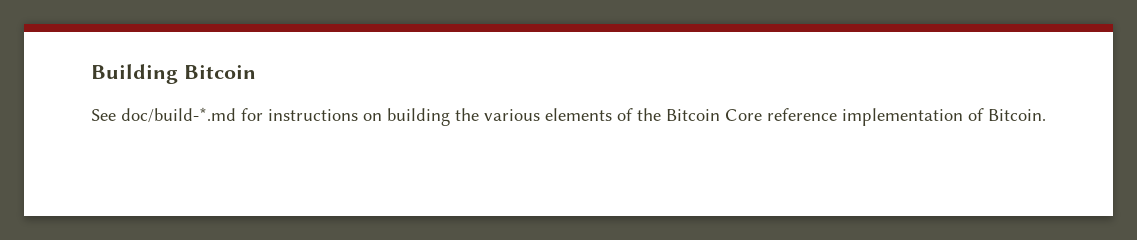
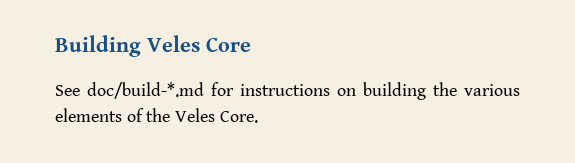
[183,65,256,79] Bitcoin -> [147,35,251,52] Veles Core
[666,108,1046,126] Bitcoin Core reference implementation of Bitcoin. -> [175,108,258,123] Veles Core.

